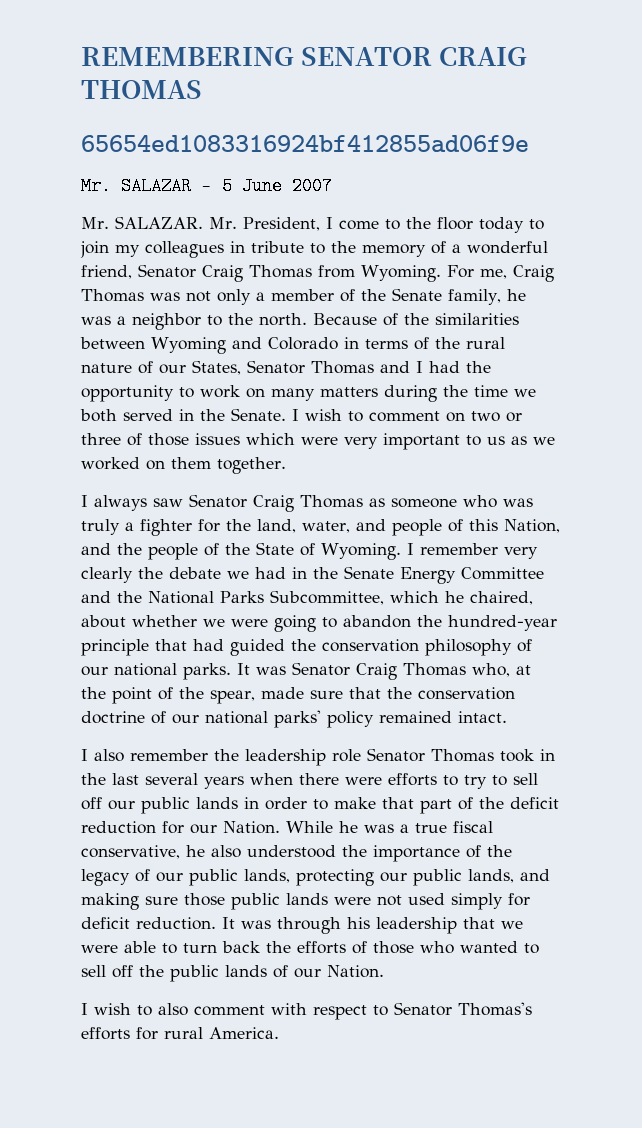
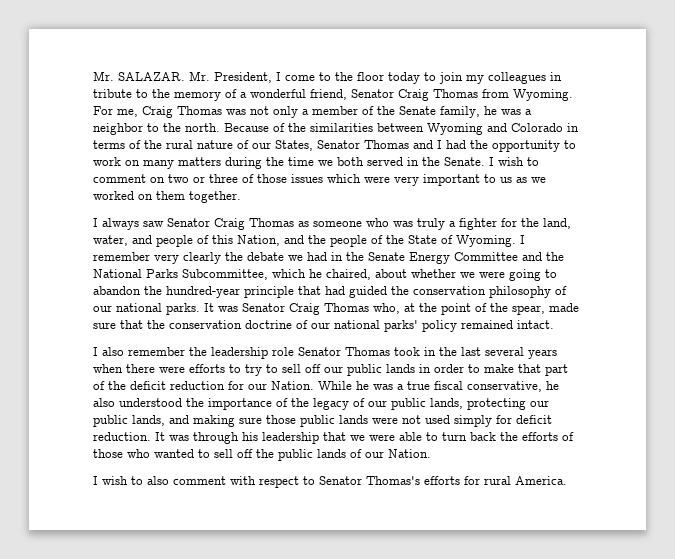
[81,47,528,66] [81,80,202,99] [81,135,529,153] [81,177,332,195] REMEMBERING SENATOR CRAIG THOMAS // 65654ed1083316924bf412855ad06f9e // Mr. SALAZAR — 5 June 2007 // -> (93, 76) none

